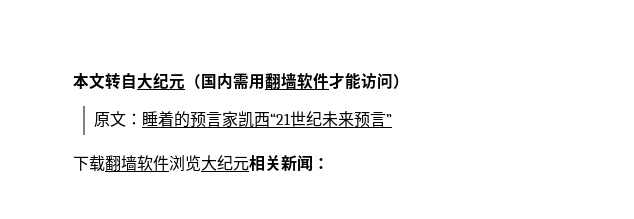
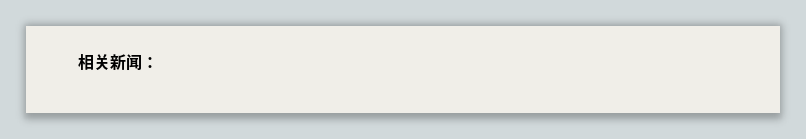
[73,72,409,90] [93,111,392,128] [73,155,249,172] 本文转自大纪元（国内需用翻墙软件才能访问） // 原文：睡着的预言家凯西“21世纪未来预言” // 下载翻墙软件浏览大纪元 -> (78, 62) none

